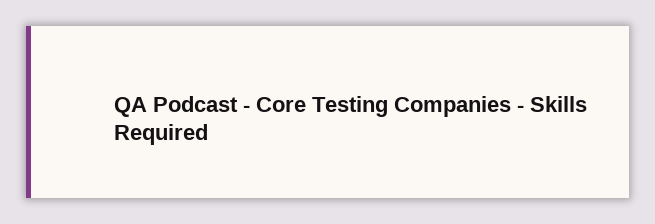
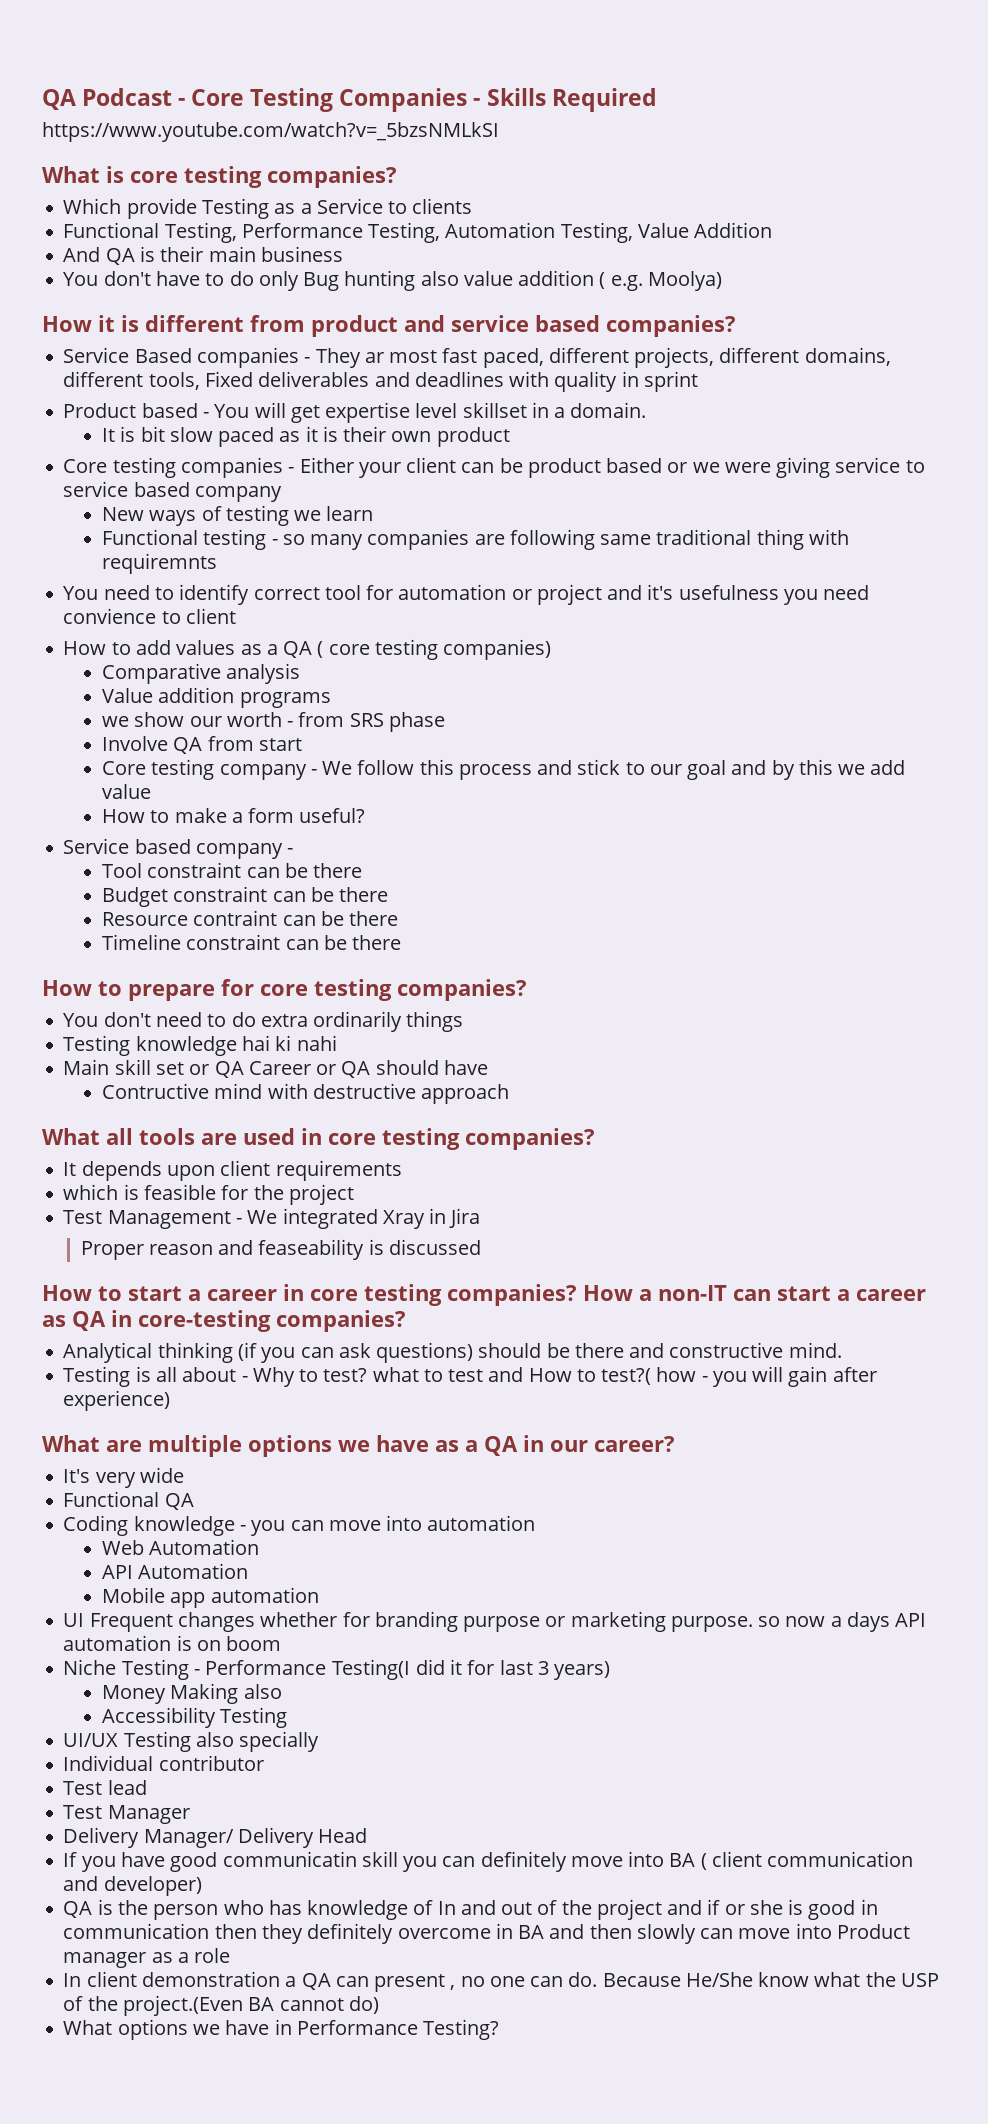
(208, 134) none -> [42,122,499,142] [42,166,397,188] [63,198,473,219] [63,222,773,243] [63,246,343,265] [63,270,722,291] [42,315,736,337] [63,347,891,368] [63,371,698,392] [63,402,647,423] [101,426,510,447] [63,457,925,478] [63,481,282,502] [101,505,374,526] [101,529,849,550] [101,553,217,574] [63,584,870,605] [63,608,236,624] [63,639,552,660] [101,663,301,684] [101,687,331,708] [101,712,445,732] [101,736,302,754] [101,759,906,780] [101,784,151,799] [101,808,366,823] [63,838,294,859] [101,862,363,878] [101,886,389,907] [101,910,399,926] [101,934,402,950] [42,979,527,1001] [63,1011,464,1032] [63,1035,337,1056] [63,1059,488,1078] [101,1083,510,1104] [42,1128,595,1150] [63,1160,402,1181] [63,1184,354,1205] [63,1208,481,1229] [80,1239,481,1260] [42,1284,926,1306] [42,1310,406,1332] [63,1342,842,1363] [63,1366,877,1387] [63,1390,171,1411] [42,1435,675,1457] [63,1467,184,1488] [63,1491,194,1510] [63,1515,536,1536] [101,1539,260,1555] [101,1563,249,1579] [101,1587,319,1608] [63,1611,927,1632] [63,1635,282,1651] [63,1659,611,1680] [101,1683,282,1704] [101,1707,288,1728] [63,1731,320,1752] [63,1755,264,1771] [63,1780,147,1795] [63,1805,190,1824] [63,1827,368,1848] [63,1851,914,1872] [63,1876,202,1896] [63,1899,878,1920] [63,1923,910,1944] [63,1948,231,1968] [63,1971,939,1992] [63,1995,379,2016] [63,2019,500,2040] // https://www.youtube.com/watch?v=_5bzsNMLkSI // What is core testing companies? // Which provide Testing as a Service to clients // Functional Testing, Performance Testing, Automation Testing, Value Addition // And QA is their main business // You don't have to do only Bug hunting also value addition ( e.g. Moolya) // How it is different from product and service based companies? // Service Based companies - They ar most fast paced, different projects, different domains, different tools, Fixed deliverables and deadlines with quality in sprint // Product based - You will get expertise level skillset in a domain. // It is bit slow paced as it is their own product // Core testing companies - Either your client can be product based or we were giving service to service based company // New ways of testing we learn // Functional testing - so many companies are following same traditional thing with requiremnts // You need to identify correct tool for automation or project and it's usefulness you need convience to client // How to add values as a QA ( core testing companies) // Comparative analysis // Value addition programs // we show our worth - from SRS phase // Involve QA from start // Core testing company - We follow this process and stick to our goal and by this we add value // How to make a form useful? // Service based company - // Tool constraint can be there // Budget constraint can be there // Resource contraint can be there // Timeline constraint can be there // How to prepare for core testing companies? // You don't need to do extra ordinarily things // Testing knowledge hai ki nahi // Main skill set or QA Career or QA should have // Contructive mind with destructive approach // What all tools are used in core testing companies? // It depends upon client requirements // which is feasible for the project // Test Management - We integrated Xray in Jira // Proper reason and feaseability is discussed // How to start a career in core testing companies? How a non-IT can start a career as QA in core-testing companies? // Analytical thinking (if you can ask questions) should be there and constructive mind. // Testing is all about - Why to test? what to test and How to test?( how - you will gain after experience) // What are multiple options we have as a QA in our career? // It's very wide // Functional QA // Coding knowledge - you can move into automation // Web Automation // API Automation // Mobile app automation // UI Frequent changes whether for branding purpose or marketing purpose. so now a days API automation is on boom // Niche Testing - Performance Testing(I did it for last 3 years) // Money Making also // Accessibility Testing // UI/UX Testing also specially // Individual contributor // Test lead // Test Manager // Delivery Manager/ Delivery Head // If you have good communicatin skill you can definitely move into BA ( client communication and developer) // QA is the person who has knowledge of In and out of the project and if or she is good in communication then they definitely overcome in BA and then slowly can move into Product manager as a role // In client demonstration a QA can present , no one can do. Because He/She know what the USP of the project.(Even BA cannot do) // What options we have in Performance Testing?

